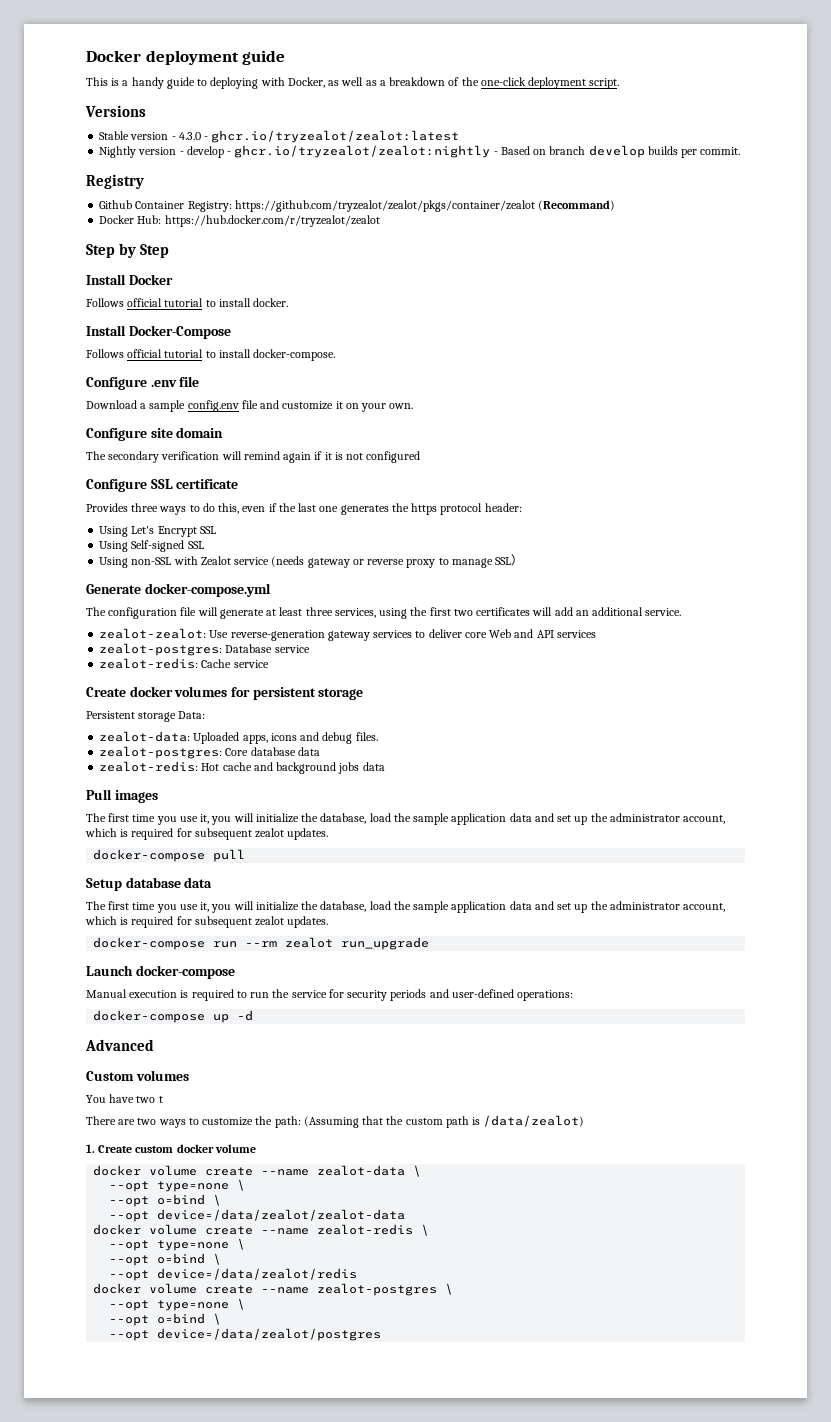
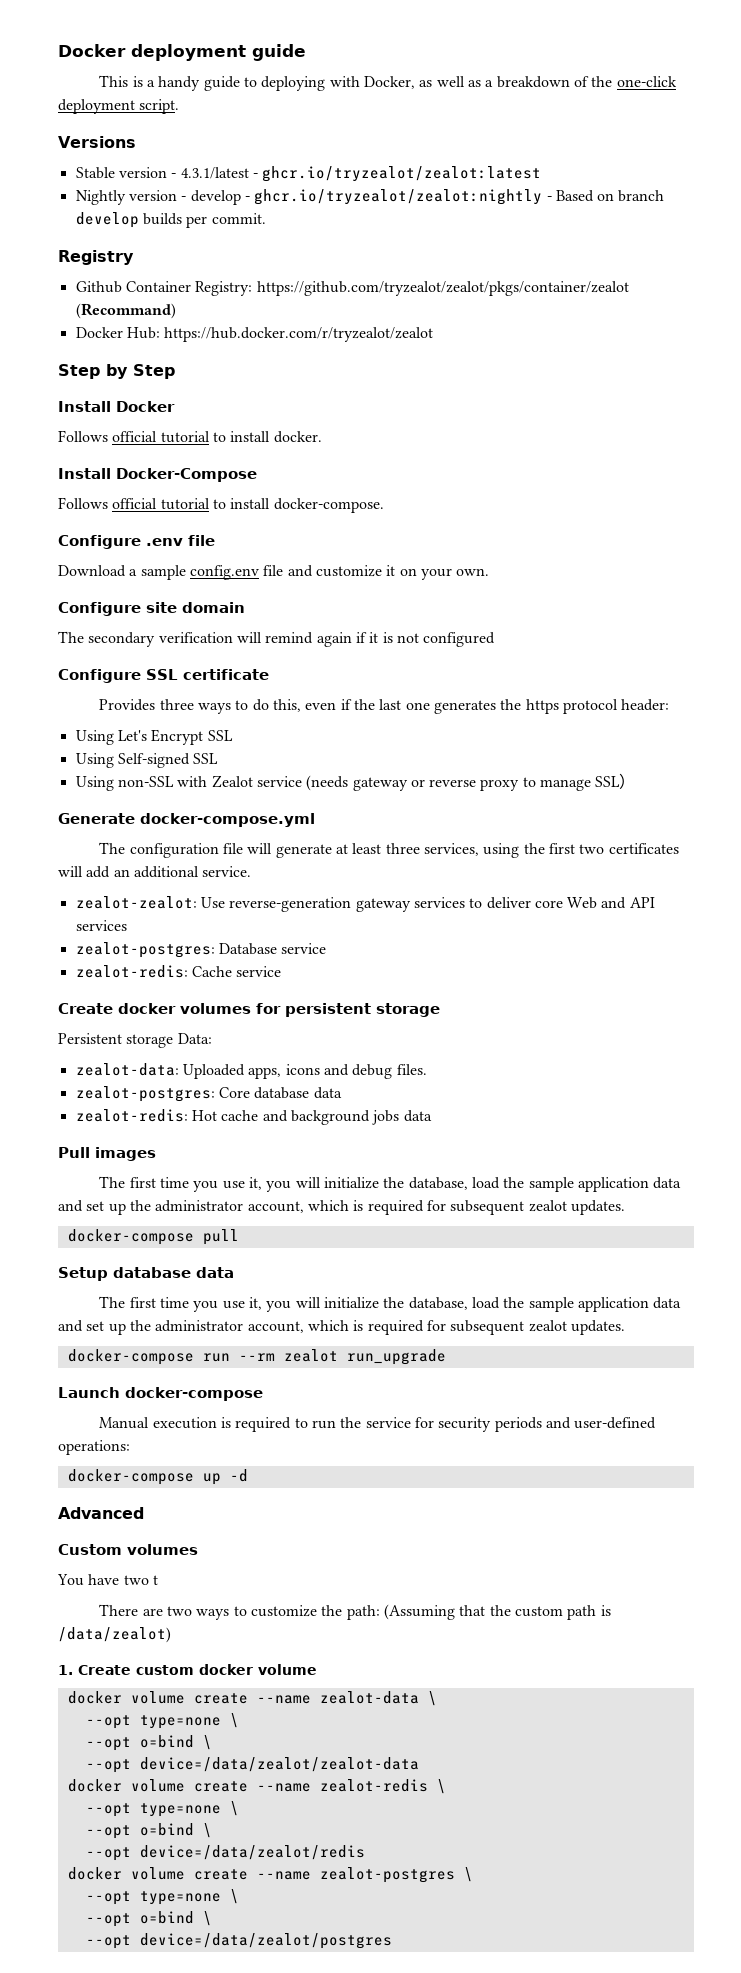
[178,132,201,140] 4.3.0 -> [180,167,249,179] 4.3.1/latest

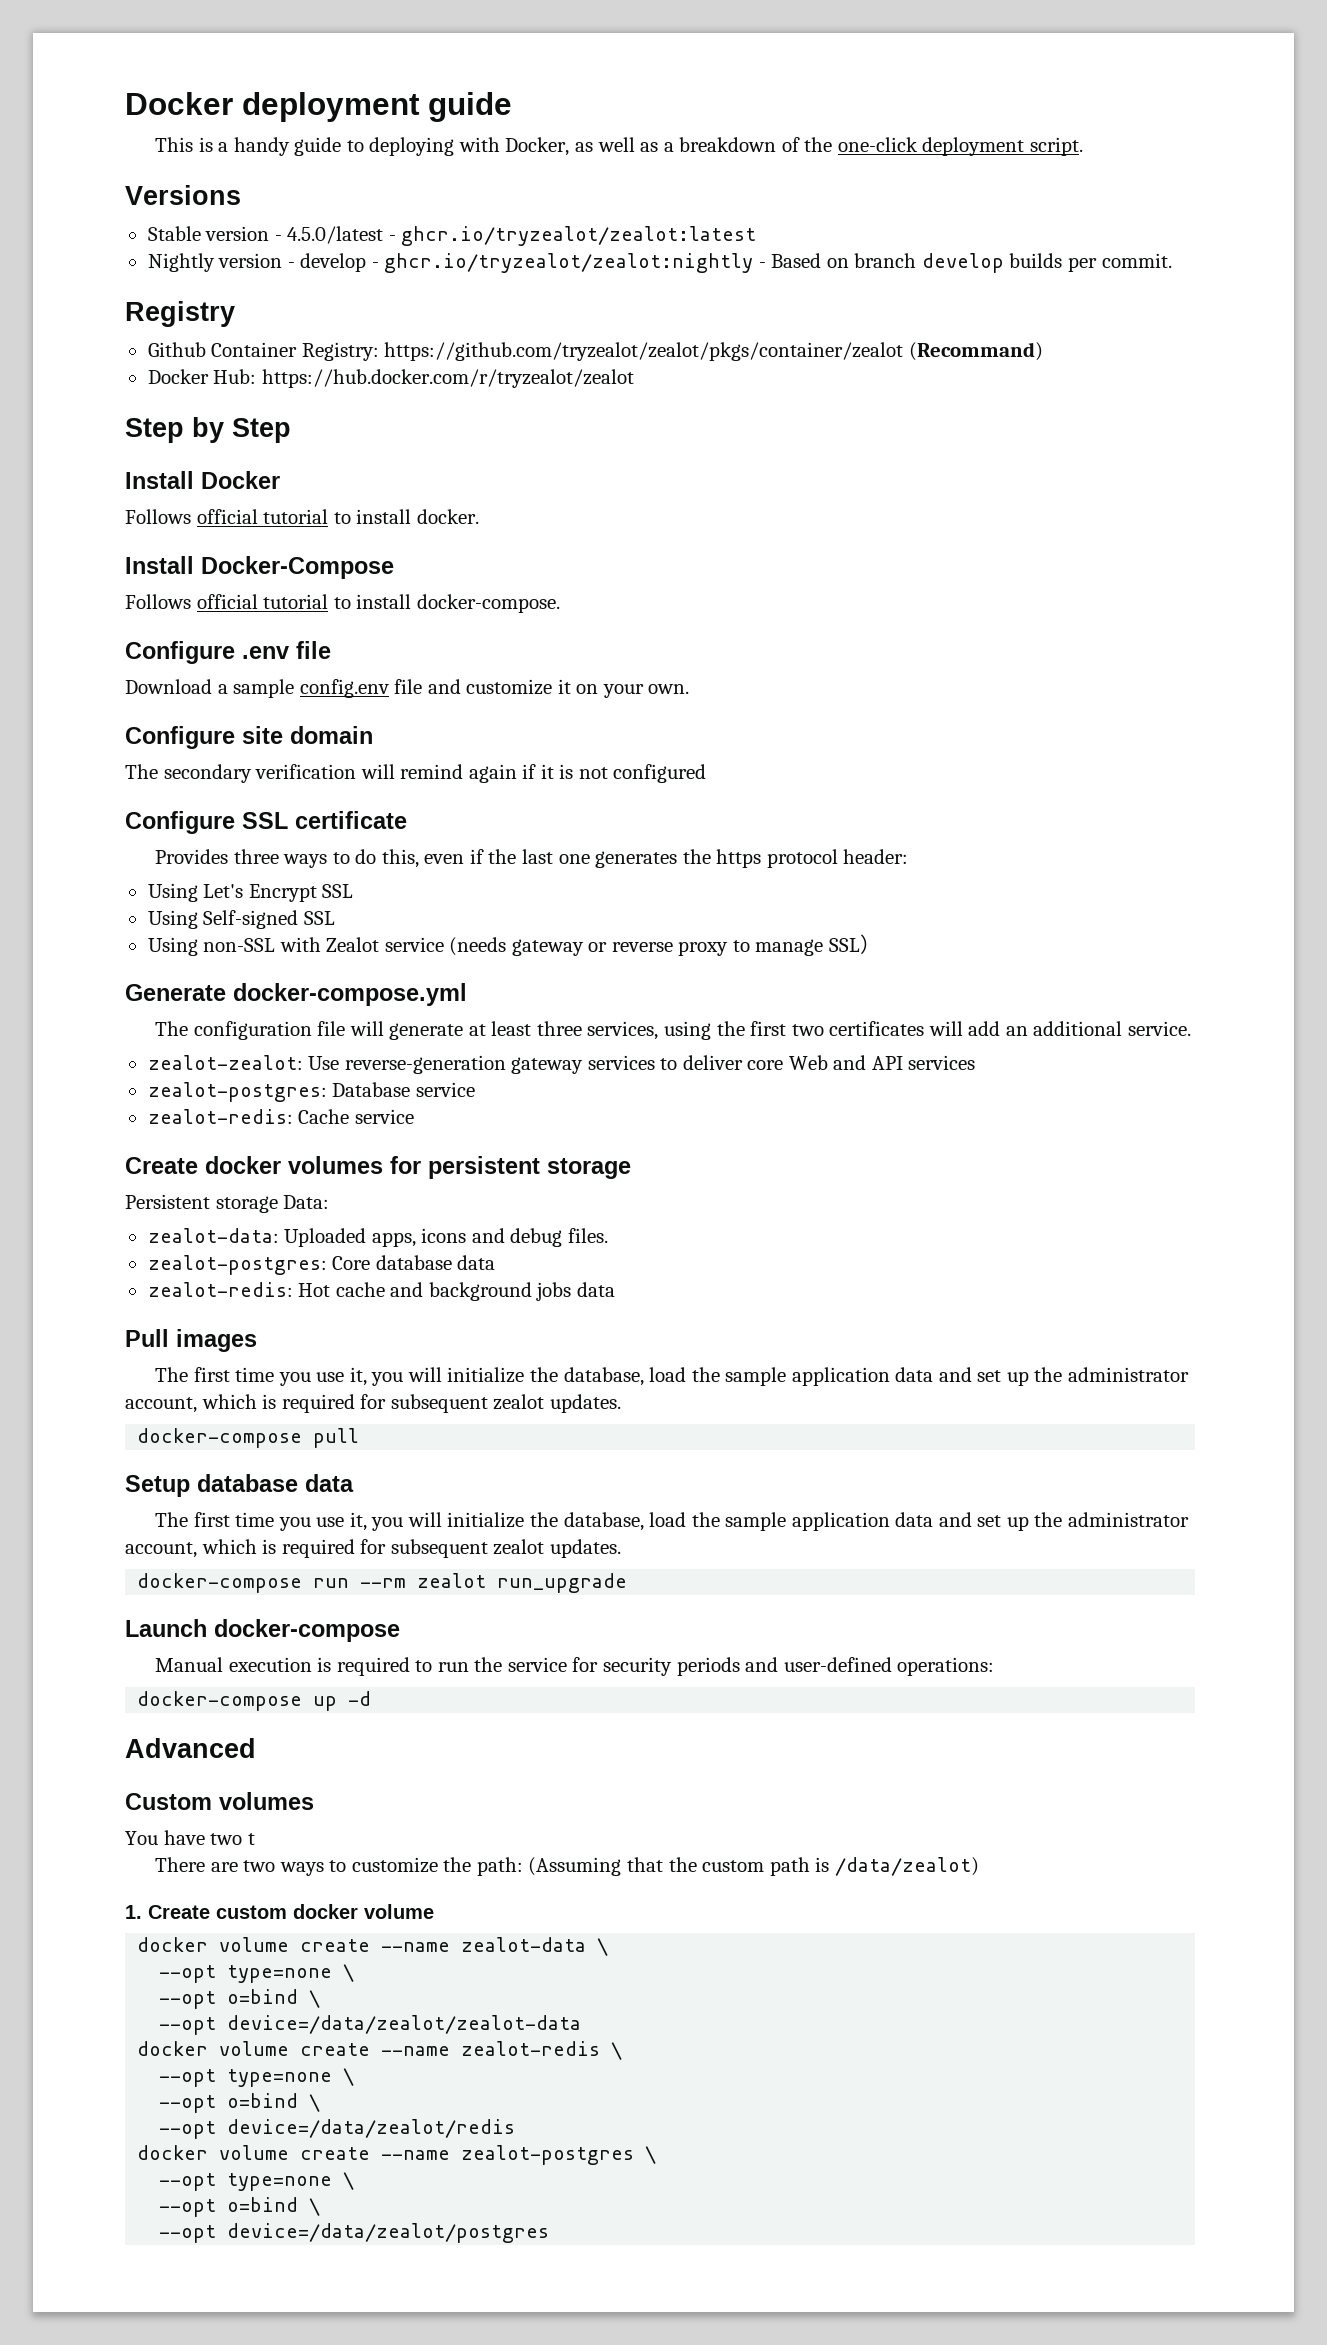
[180,167,249,179] 4.3.1/latest -> [287,226,384,244] 4.5.0/latest

